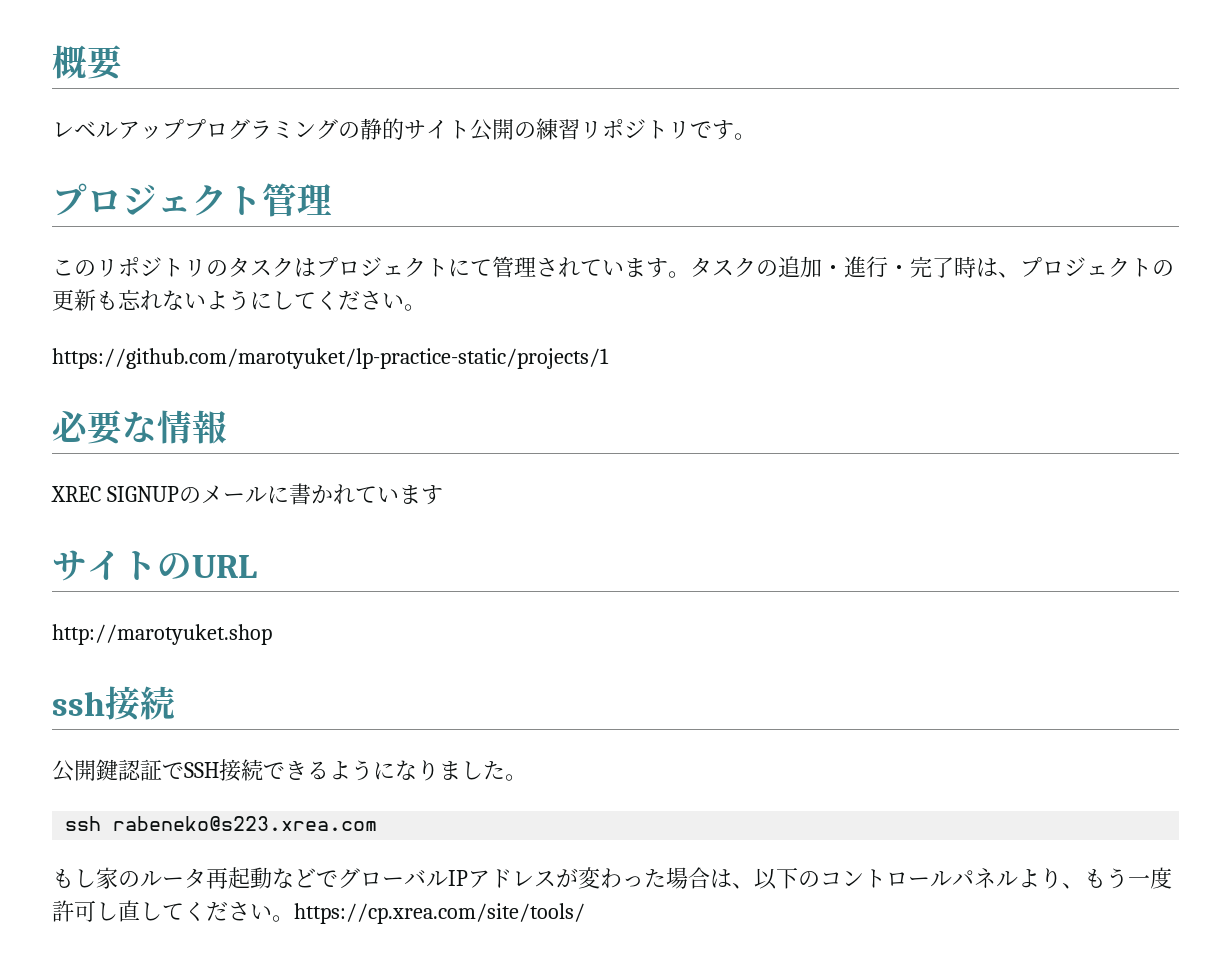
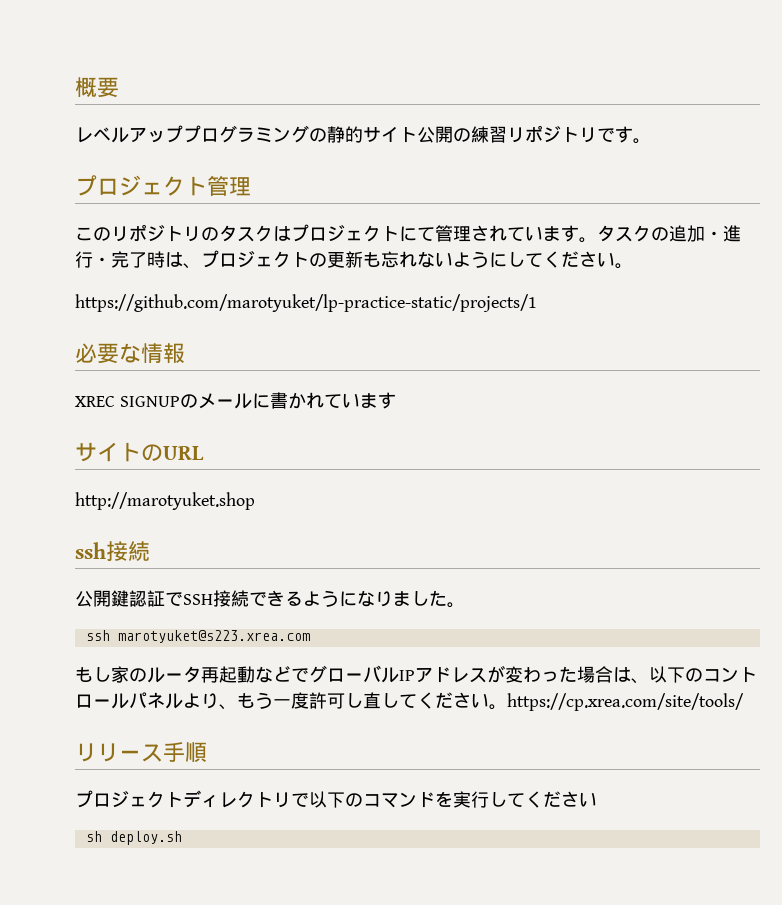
[113,816,378,831] rabeneko@s223.xrea.com -> [117,630,310,643] marotyuket@s223.xrea.com
(585, 913) none -> [75,742,207,763] [75,790,597,808] [85,831,182,845] // リリース手順 // プロジェクトディレクトリで以下のコマンドを実行してください // sh deploy.sh

